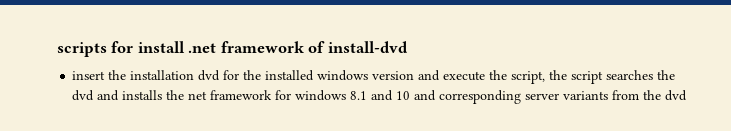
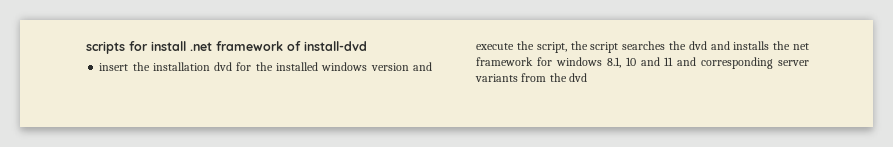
[350,90,411,101] 8.1 and 10 -> [606,57,674,68] 8.1, 10 and 11

